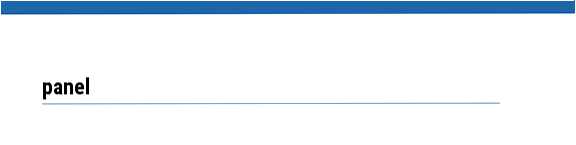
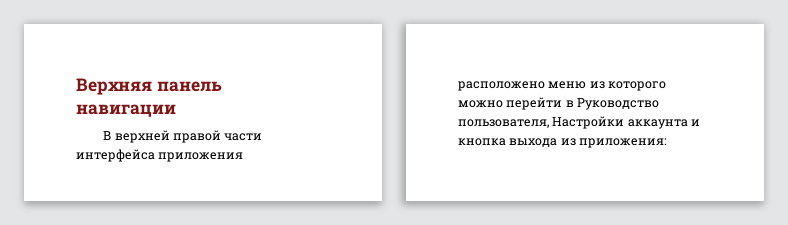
[42,77,91,100] panel -> [76,78,222,95] [76,104,176,117] [103,130,263,143] [76,149,244,162] [458,81,667,91] [458,97,660,110] [458,116,701,129] [458,138,668,148] Верхняя панель навигации // В верхней правой части интерфейса приложения расположено меню из которого можно перейти в Руководство пользователя, Настройки аккаунта и кнопка выхода из приложения:

